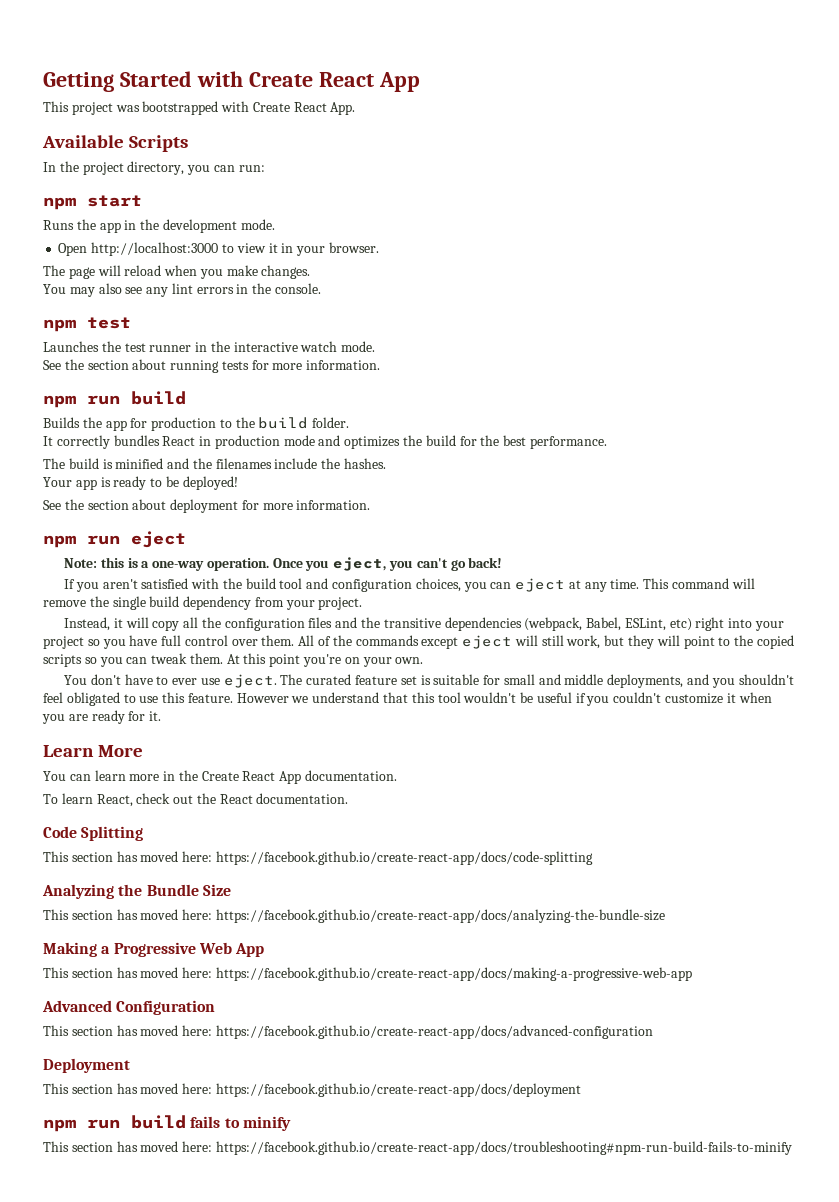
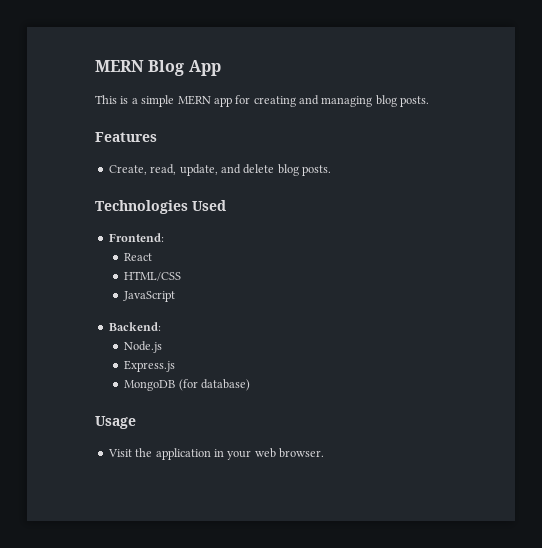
[43,71,420,92] [43,101,356,115] [42,135,189,152] [43,161,265,175] [43,195,142,210] [43,219,275,233] [58,242,278,256] Getting Started with Create React App // This project was bootstrapped with Create React App. // Available Scripts // In the project directory, you can run: // npm start // Runs the app in the development mode. // Open http://localhost:3000 to view it -> [95,60,221,76] [95,95,430,107] [95,132,157,142] [108,164,331,176] [95,200,226,214] [108,233,164,242] [124,253,153,261] [124,271,182,281] [123,291,176,302] [108,322,161,331] [124,341,163,353] [124,360,176,372] [124,379,251,391] [95,416,136,429] [107,448,211,460] MERN Blog App // This is a simple MERN app for creating and managing blog posts. // Features // Create, read, update, and delete blog posts. // Technologies Used // Frontend: // React // HTML/CSS // JavaScript // Backend: // Node.js // Express.js // MongoDB (for database) // Usage // Visit the application
(326, 251) none -> [254,448,276,458] web
[43,265,311,279] [43,283,322,297] [43,317,131,332] [43,341,376,352] [43,359,381,373] [43,391,186,408] [43,417,350,431] [43,435,607,449] [43,458,387,469] [43,476,238,490] [43,499,371,513] [43,531,186,548] [64,557,503,571] [64,578,755,592] [43,596,363,610] [64,617,785,631] [43,635,794,649] [43,653,424,667] [64,674,794,688] [43,692,772,706] [42,710,162,724] [43,745,144,757] [43,770,398,784] [43,793,349,807] [43,826,144,841] [43,851,593,865] [42,884,231,899] [43,909,665,923] [43,942,265,957] [43,967,692,981] [42,1000,216,1015] [43,1025,653,1039] [43,1058,130,1073] [43,1083,581,1097] [43,1115,291,1132] [43,1141,792,1155] // The page will reload when you make changes. // You may also see any lint errors in the console. // npm test // Launches the test runner in the interactive watch mode. // See the section about running tests for more information. // npm run build // Builds the app for production to the build folder. // It correctly bundles React in production mode and optimizes the build for the best performance. // The build is minified and the filenames include the hashes. // Your app is ready to be deployed! // See the section about deployment for more information. // npm run eject // Note: this is a one-way operation. Once you eject, you can't go back! // If you aren't satisfied with the build tool and configuration choices, you can eject at any time. This command will remove the single build dependency from your project. // Instead, it will copy all the configuration files and the transitive dependencies (webpack, Babel, ESLint, etc) right into your project so you have full control over them. All of the commands except eject will still work, but they will point to the copied scripts so you can tweak them. At this point you're on your own. // You don't have to ever use eject. The curated feature set is suitable for small and middle deployments, and you shouldn't feel obligated to use this feature. However we understand that this tool wouldn't be useful if you couldn't customize it when you are ready for it. // Learn More // You can learn more in the Create React App documentation. // To learn React, check out the React documentation. // Code Splitting // This section has moved here: https://facebook.github.io/create-react-app/docs/code-splitting // Analyzing the Bundle Size // This section has moved here: https://facebook.github.io/create-react-app/docs/analyzing-the-bundle-size // Making a Progressive Web App // This section has moved here: https://facebook.github.io/create-react-app/docs/making-a-progressive-web-app // Advanced Configuration // This section has moved here: https://facebook.github.io/create-react-app/docs/advanced-configuration // Deployment // This section has moved here: https://facebook.github.io/create-react-app/docs/deployment // npm run build fails to minify // This section has moved here: https://facebook.github.io/create-react-app/docs/troubleshooting#npm-run-build-fails-to-minify -> (324, 453) none

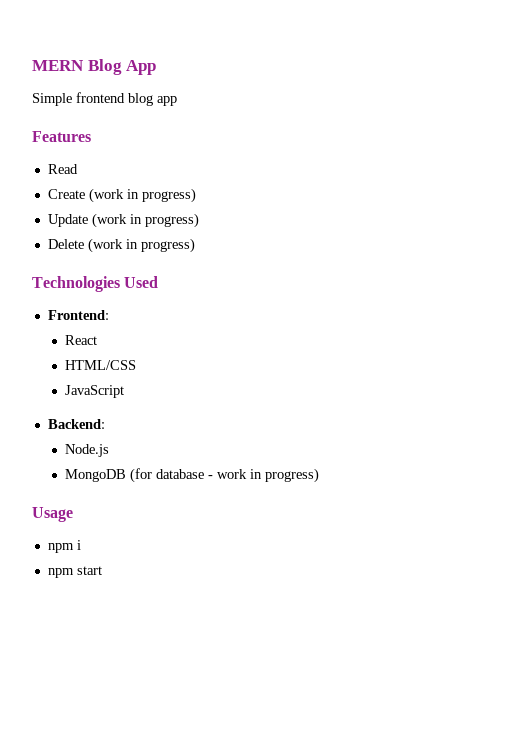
[95,95,430,107] [95,132,157,142] [108,164,331,176] This is a simple MERN app for creating and managing blog posts. // Features // Create, read, update, and delete blog posts. -> [32,92,177,106] [32,131,91,142] [47,164,78,174] [47,188,196,203] [47,213,199,228] [47,238,195,253] Simple frontend blog app // Features // Read // Create (work in progress) // Update (work in progress) // Delete (work in progress)
[124,360,176,372] // Express.js -> (110, 450) none
[201,379,251,391] [95,416,136,429] [107,448,324,460] database) // Usage // Visit the application in your web browser. -> [156,468,320,483] [32,507,73,522] [47,540,81,553] [47,566,102,578] database - work in progress) // Usage // npm i // npm start

